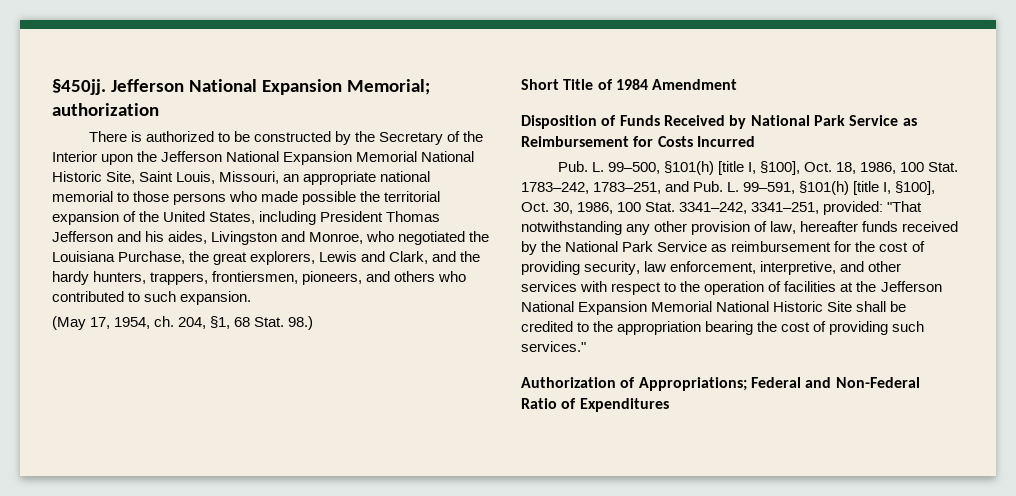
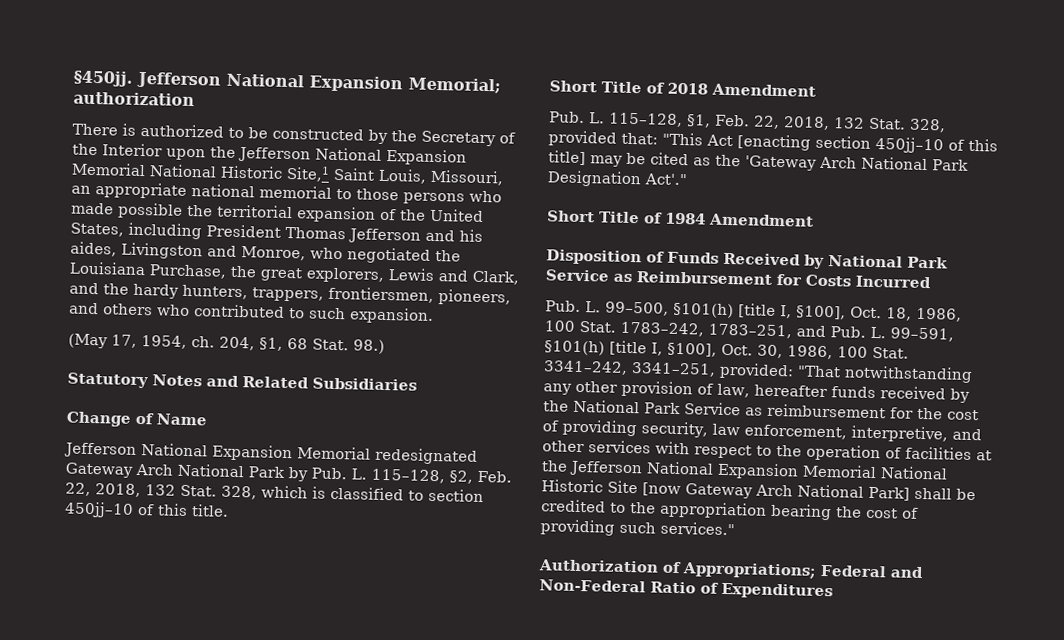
[106,171,136,184] Site, -> [286,165,330,182] Site,1
(314, 323) none -> [67,372,417,391] [66,411,208,427] [64,442,478,465] [65,462,512,484] [65,482,484,503] [64,501,229,518] [549,80,816,97] [549,111,946,133] [548,130,998,154] [548,150,969,171] [547,170,688,188] // Statutory Notes and Related Subsidiaries // Change of Name // Jefferson National Expansion Memorial redesignated Gateway Arch National Park by Pub. L. 115–128, §2, Feb. 22, 2018, 132 Stat. 328, which is classified to section 450jj–10 of this title. // Short Title of 2018 Amendment // Pub. L. 115–128, §1, Feb. 22, 2018, 132 Stat. 328, provided that: "This Act [enacting section 450jj–10 of this title] may be cited as the 'Gateway Arch National Park Designation Act'."
(853, 306) none -> [642,482,910,501] [now Gateway Arch National Park]

